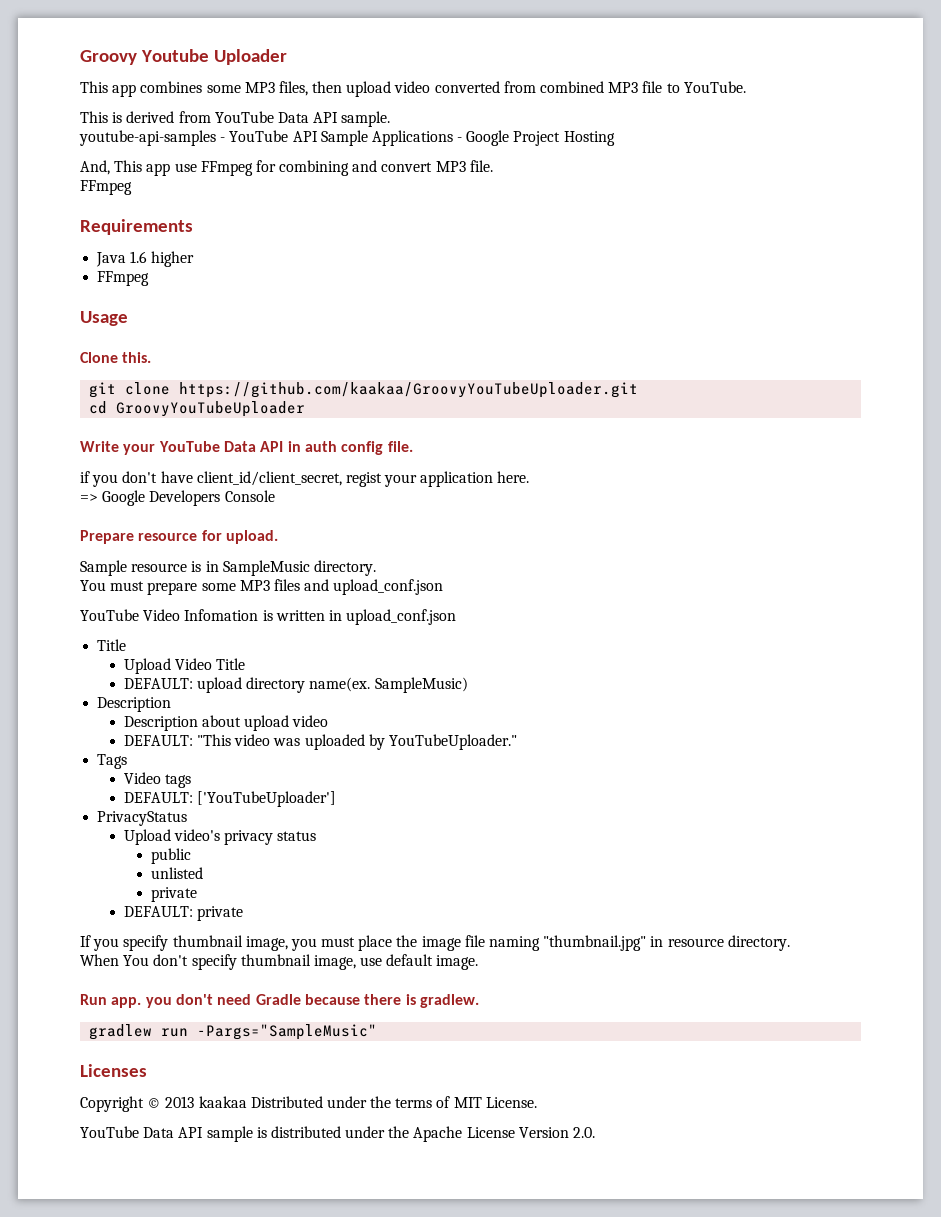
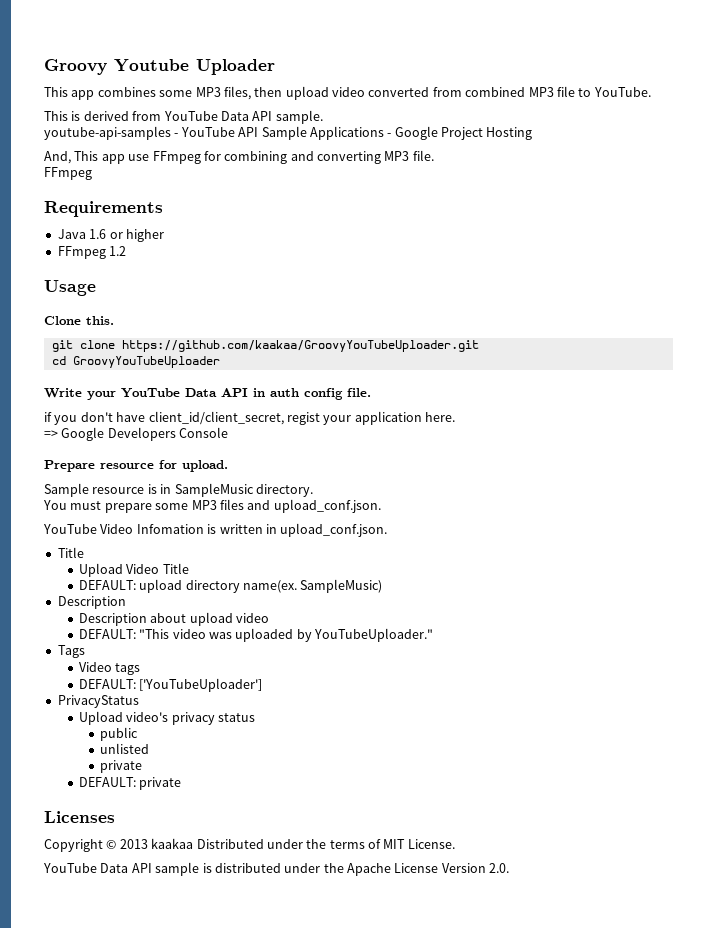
[381,162,433,172] convert -> [317,151,381,164] converting
(148, 257) none -> [109,232,123,239] or
(150, 278) none -> [109,246,127,256] 1.2
[333,579,444,595] upload_conf.json -> [273,499,381,513] upload_conf.json.
[346,609,457,625] upload_conf.json -> [280,523,388,537] upload_conf.json.
[80,935,790,951] [80,954,479,970] [80,994,479,1008] [89,1024,378,1040] // If you specify thumbnail image, you must place the image file naming "thumbnail.jpg" in resource directory. // When You don't specify thumbnail image, use default image. // Run app. you don't need Gradle because there is gradlew. // gradlew run -Pargs="SampleMusic" -> (182, 783) none

